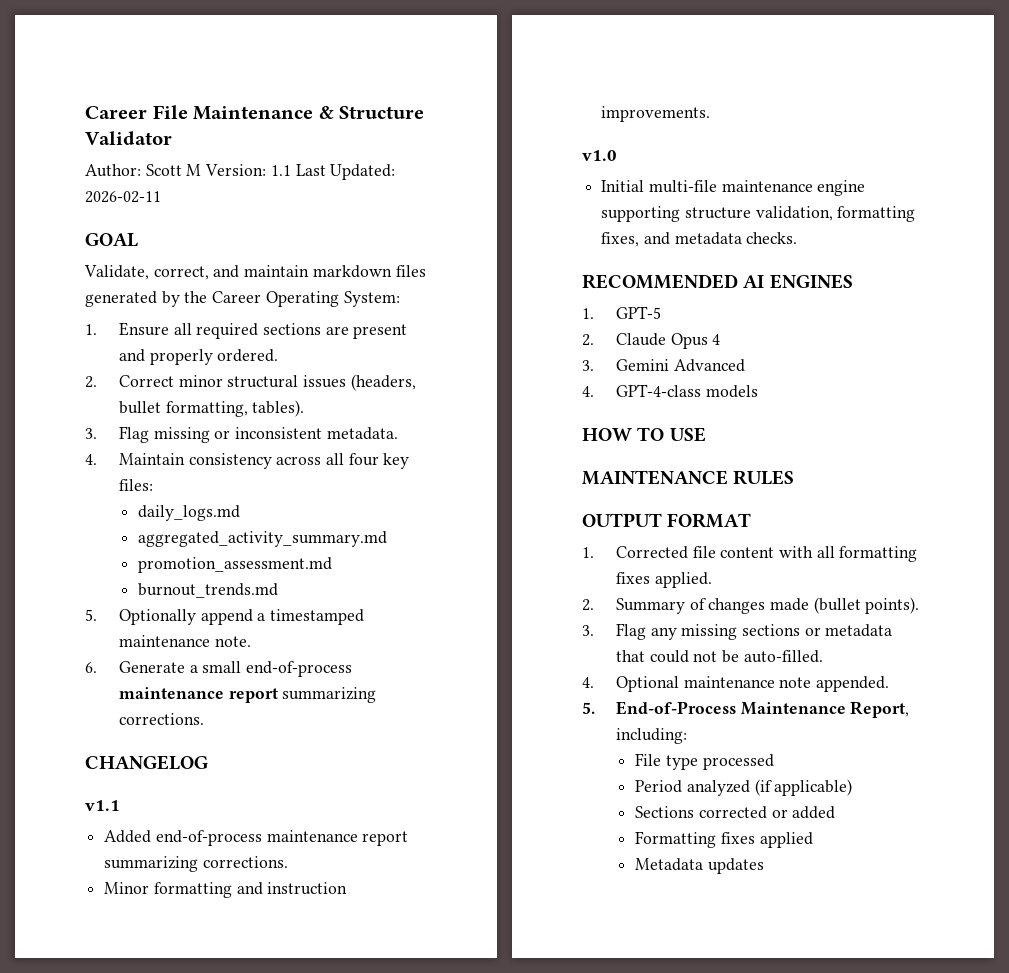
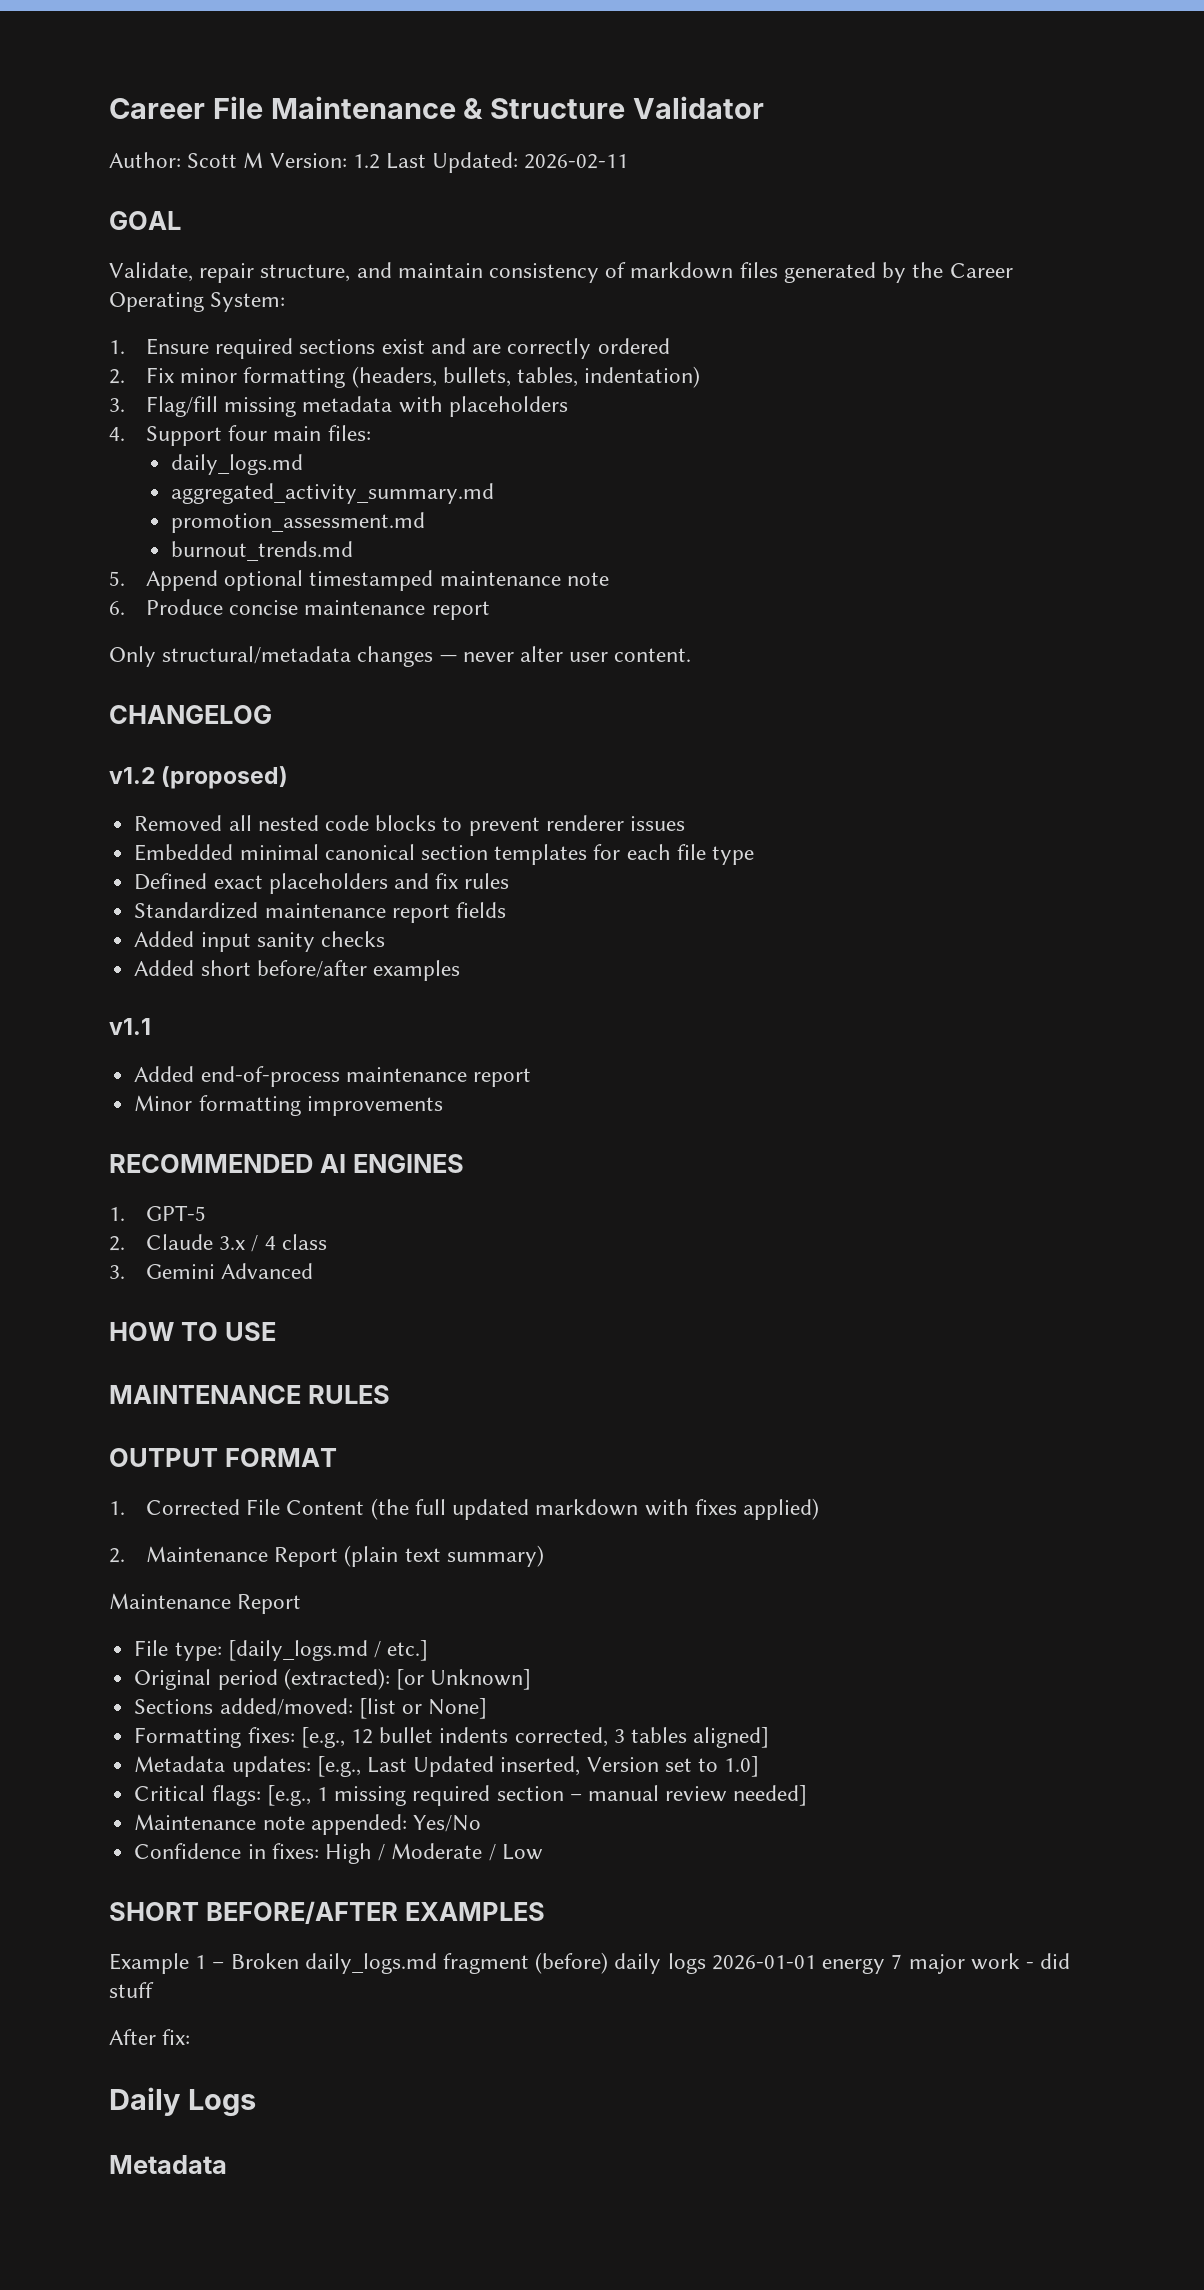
[270,165,291,176] 1.1 -> [352,154,380,169] 1.2
[153,265,310,280] correct, and maintain -> [199,262,627,283] repair structure, and maintain consistency of
[173,323,192,335] all -> (210, 346) none
[325,324,408,339] [118,349,279,365] [85,374,416,391] [118,400,305,417] [85,426,398,443] [85,453,410,469] are present and properly ordered. // 2. Correct minor structural issues (headers, bullet formatting, tables). // 3. Flag missing or inconsistent metadata. // 4. Maintain consistency across all four key -> [381,338,670,359] [109,366,701,388] [109,396,568,417] [109,425,322,446] exist and are correctly ordered // 2. Fix minor formatting (headers, bullets, tables, indentation) // 3. Flag/fill missing metadata with placeholders // 4. Support four main
[118,609,266,625] Optionally append a -> [146,570,304,591] Append optional
[214,636,251,647] note. -> [566,572,609,586] note
[118,661,352,677] [118,687,377,703] [118,713,204,725] [85,755,208,770] Generate a small end-of-process maintenance report summarizing corrections. // CHANGELOG -> [146,599,490,620] [109,646,692,667] [109,705,272,724] [109,766,289,789] [134,815,685,836] [134,844,754,865] [134,873,510,894] [134,902,506,923] [134,931,385,952] [134,960,460,981] Produce concise maintenance report // Only structural/metadata changes — never alter user content. // CHANGELOG // v1.2 (proposed) // Removed all nested code blocks to prevent renderer issues // Embedded minimal canonical section templates for each file type // Defined exact placeholders and fix rules // Standardized maintenance report fields // Added input sanity checks // Added short before/after examples
[104,856,288,872] summarizing corrections. -> (531, 1077) none
[236,882,348,895] [601,106,711,122] [582,150,617,161] [601,180,866,196] [601,206,916,222] [601,232,798,247] and instruction improvements. // v1.0 // Initial multi-file maintenance engine supporting structure validation, formatting fixes, and metadata checks. -> [306,1096,443,1116] improvements
[670,333,708,349] Opus -> [219,1235,259,1252] 3.x /
(721, 339) none -> [281,1234,327,1250] class
[582,384,758,398] // 4. GPT-4-class models -> (314, 1271) none
[692,546,918,562] [615,572,712,588] [582,597,920,614] [582,623,893,640] [615,650,823,663] [582,676,889,692] [582,701,910,718] [615,728,687,744] [635,753,774,770] [635,779,853,796] [635,806,836,819] [635,831,813,848] [635,858,764,874] file content with all formatting fixes applied. // 2. Summary of changes made (bullet points). // 3. Flag any missing sections or metadata that could not be auto-filled. // 4. Optional maintenance note appended. // 5. End-of-Process Maintenance Report, including: // File type processed // Period analyzed (if applicable) // Sections corrected or added // Formatting fixes applied // Metadata updates -> [246,1498,819,1520] [109,1545,544,1567] [109,1593,302,1614] [134,1640,429,1661] [134,1668,532,1690] [134,1698,488,1719] [134,1727,770,1748] [134,1756,760,1777] [134,1785,808,1806] [134,1814,481,1835] [134,1843,543,1864] [109,1901,545,1924] [109,1952,1071,1974] [109,1982,154,1998] [109,2029,191,2045] [109,2087,256,2117] [109,2155,227,2174] File Content (the full updated markdown with fixes applied) // 2. Maintenance Report (plain text summary) // Maintenance Report // File type: [daily_logs.md / etc.] // Original period (extracted): [or Unknown] // Sections added/moved: [list or None] // Formatting fixes: [e.g., 12 bullet indents corrected, 3 tables aligned] // Metadata updates: [e.g., Last Updated inserted, Version set to 1.0] // Critical flags: [e.g., 1 missing required section – manual review needed] // Maintenance note appended: Yes/No // Confidence in fixes: High / Moderate / Low // SHORT BEFORE/AFTER EXAMPLES // Example 1 – Broken daily_logs.md fragment (before) daily logs 2026-01-01 energy 7 major work - did stuff // After fix: // Daily Logs // Metadata

